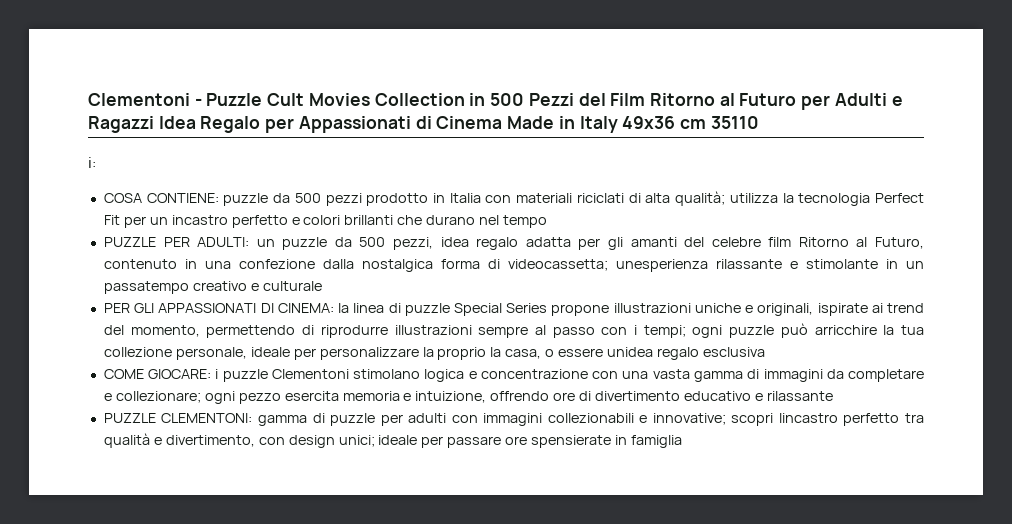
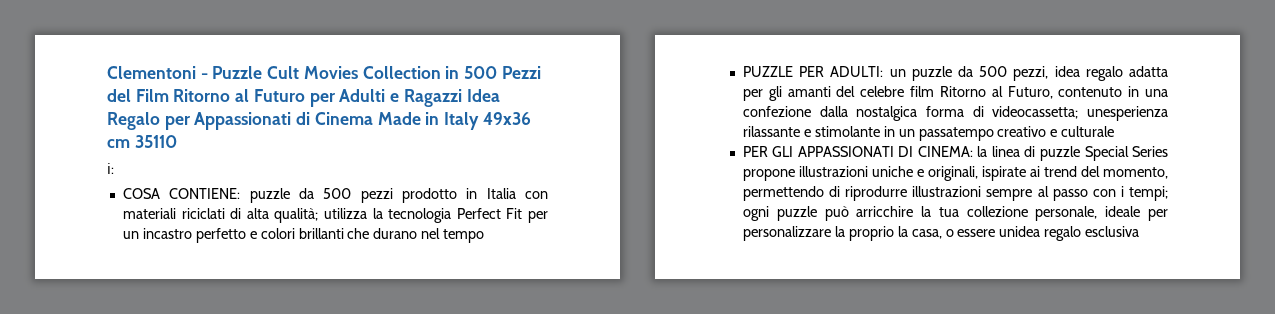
[103,369,924,382] [103,391,833,404] [103,413,924,426] [103,433,682,448] // COME GIOCARE: i puzzle Clementoni stimolano logica e concentrazione con una vasta gamma di immagini da completare e collezionare; ogni pezzo esercita memoria e intuizione, offrendo ore di divertimento educativo e rilassante // PUZZLE CLEMENTONI: gamma di puzzle per adulti con immagini collezionabili e innovative; scopri lincastro perfetto tra qualità e divertimento, con design unici; ideale per passare ore spensierate in famiglia -> (1140, 231) none

